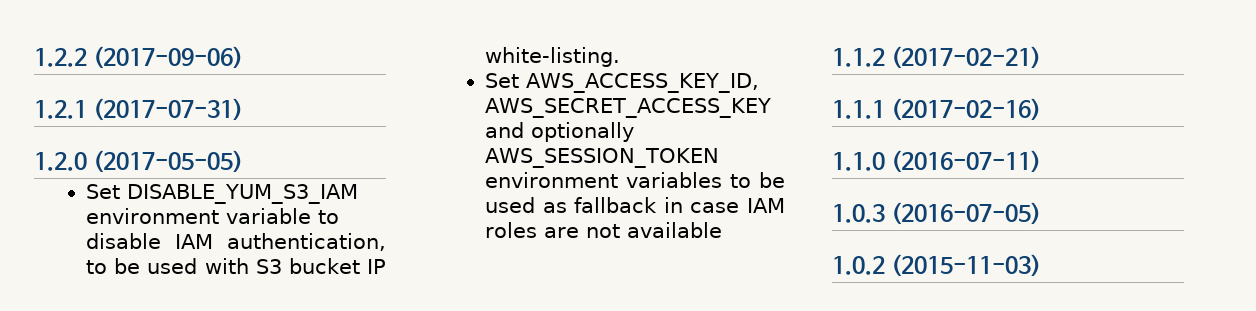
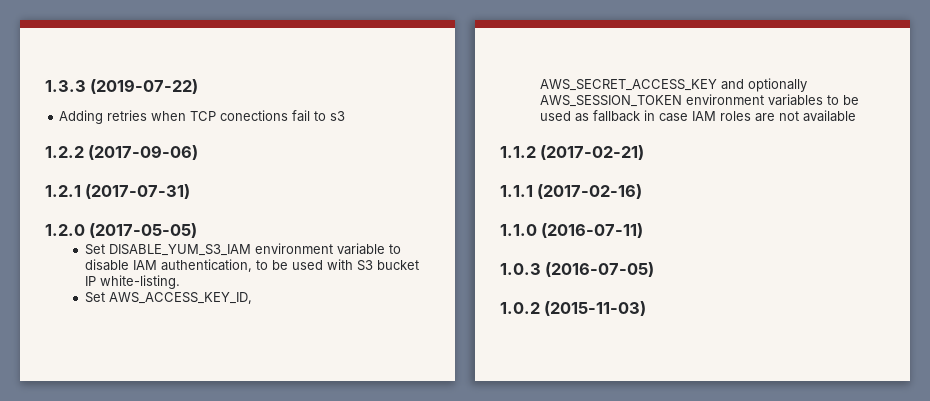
(34, 57) none -> [45,79,199,94] [59,110,346,124] 1.3.3 (2019-07-22) // Adding retries when TCP conections fail to s3 //

